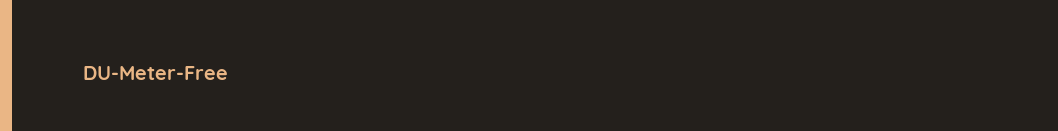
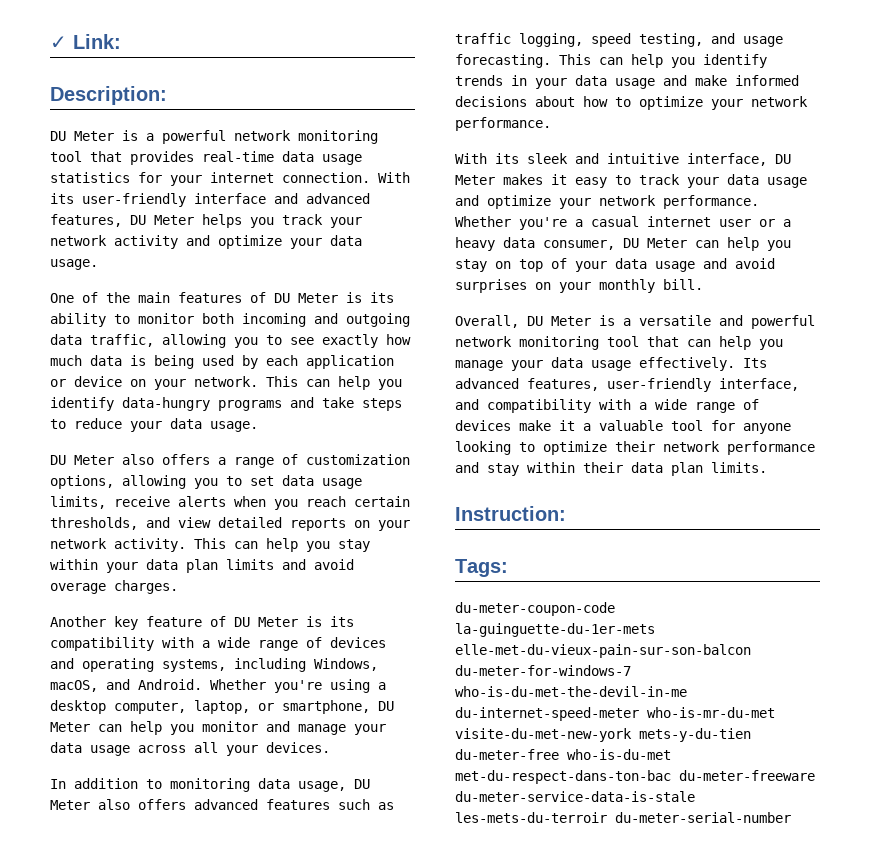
[83,66,228,80] DU-Meter-Free -> [50,34,121,49] [50,86,167,105] [50,130,378,144] [50,151,362,165] [50,172,410,186] [50,193,370,207] [50,214,362,228] [50,235,362,249] [50,259,98,270] [50,292,394,303] [50,313,410,327] [50,334,411,348] [50,355,394,369] [50,376,402,390] [50,397,402,411] [50,418,258,432] [50,454,410,468] [50,475,362,489] [50,496,410,510] [50,517,410,531] [50,538,370,552] [50,559,354,573] [50,580,178,594] [50,616,354,630] [50,637,386,651] [50,658,378,672] [50,679,386,693] [50,700,394,714] [50,721,386,735] [50,742,330,756] [50,778,370,792] [50,799,394,810] [455,33,783,47] [455,54,767,68] [455,75,799,89] [455,96,808,110] [455,117,551,131] [455,153,791,166] [455,174,807,188] [455,195,759,209] [455,216,791,230] [455,237,791,251] [455,258,775,272] [455,279,703,293] [455,315,815,329] [455,336,783,350] [455,357,767,371] [455,378,799,392] [455,399,759,413] [455,420,791,434] [455,441,815,455] [455,462,767,476] [455,506,566,521] [455,559,508,577] [455,602,615,616] [455,623,655,637] [455,644,751,658] [455,665,631,676] [455,686,687,697] [455,707,775,721] [455,728,751,742] [455,749,671,760] [455,770,815,784] [455,791,695,802] [455,812,791,823] ✓ Link: // Description: // DU Meter is a powerful network monitoring tool that provides real-time data usage statistics for your internet connection. With its user-friendly interface and advanced features, DU Meter helps you track your network activity and optimize your data usage. // One of the main features of DU Meter is its ability to monitor both incoming and outgoing data traffic, allowing you to see exactly how much data is being used by each application or device on your network. This can help you identify data-hungry programs and take steps to reduce your data usage. // DU Meter also offers a range of customization options, allowing you to set data usage limits, receive alerts when you reach certain thresholds, and view detailed reports on your network activity. This can help you stay within your data plan limits and avoid overage charges. // Another key feature of DU Meter is its compatibility with a wide range of devices and operating systems, including Windows, macOS, and Android. Whether you're using a desktop computer, laptop, or smartphone, DU Meter can help you monitor and manage your data usage across all your devices. // In addition to monitoring data usage, DU Meter also offers advanced features such as traffic logging, speed testing, and usage forecasting. This can help you identify trends in your data usage and make informed decisions about how to optimize your network performance. // With its sleek and intuitive interface, DU Meter makes it easy to track your data usage and optimize your network performance. Whether you're a casual internet user or a heavy data consumer, DU Meter can help you stay on top of your data usage and avoid surprises on your monthly bill. // Overall, DU Meter is a versatile and powerful network monitoring tool that can help you manage your data usage effectively. Its advanced features, user-friendly interface, and compatibility with a wide range of devices make it a valuable tool for anyone looking to optimize their network performance and stay within their data plan limits. // Instruction: // Tags: // du-meter-coupon-code la-guinguette-du-1er-mets elle-met-du-vieux-pain-sur-son-balcon du-meter-for-windows-7 who-is-du-met-the-devil-in-me du-internet-speed-meter who-is-mr-du-met visite-du-met-new-york mets-y-du-tien du-meter-free who-is-du-met met-du-respect-dans-ton-bac du-meter-freeware du-meter-service-data-is-stale les-mets-du-terroir du-meter-serial-number

